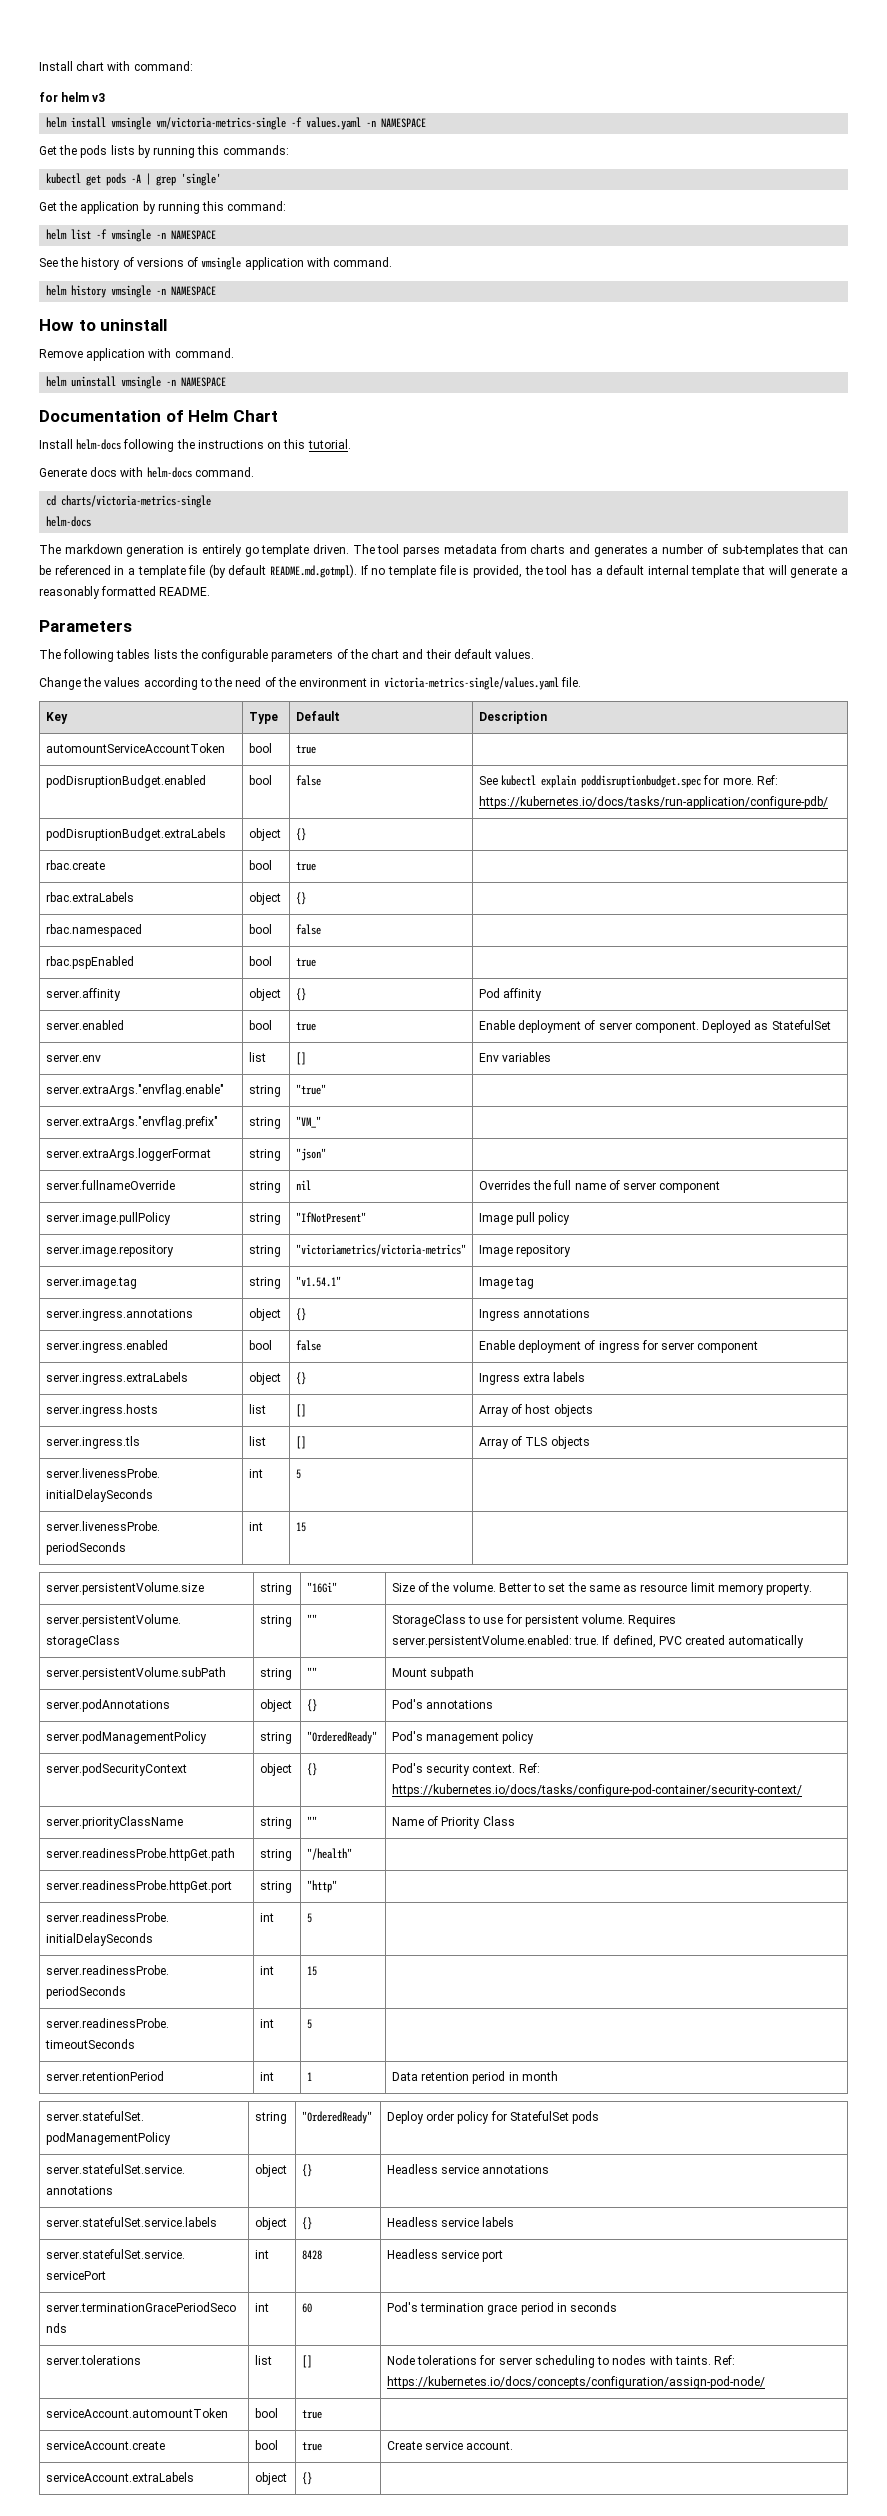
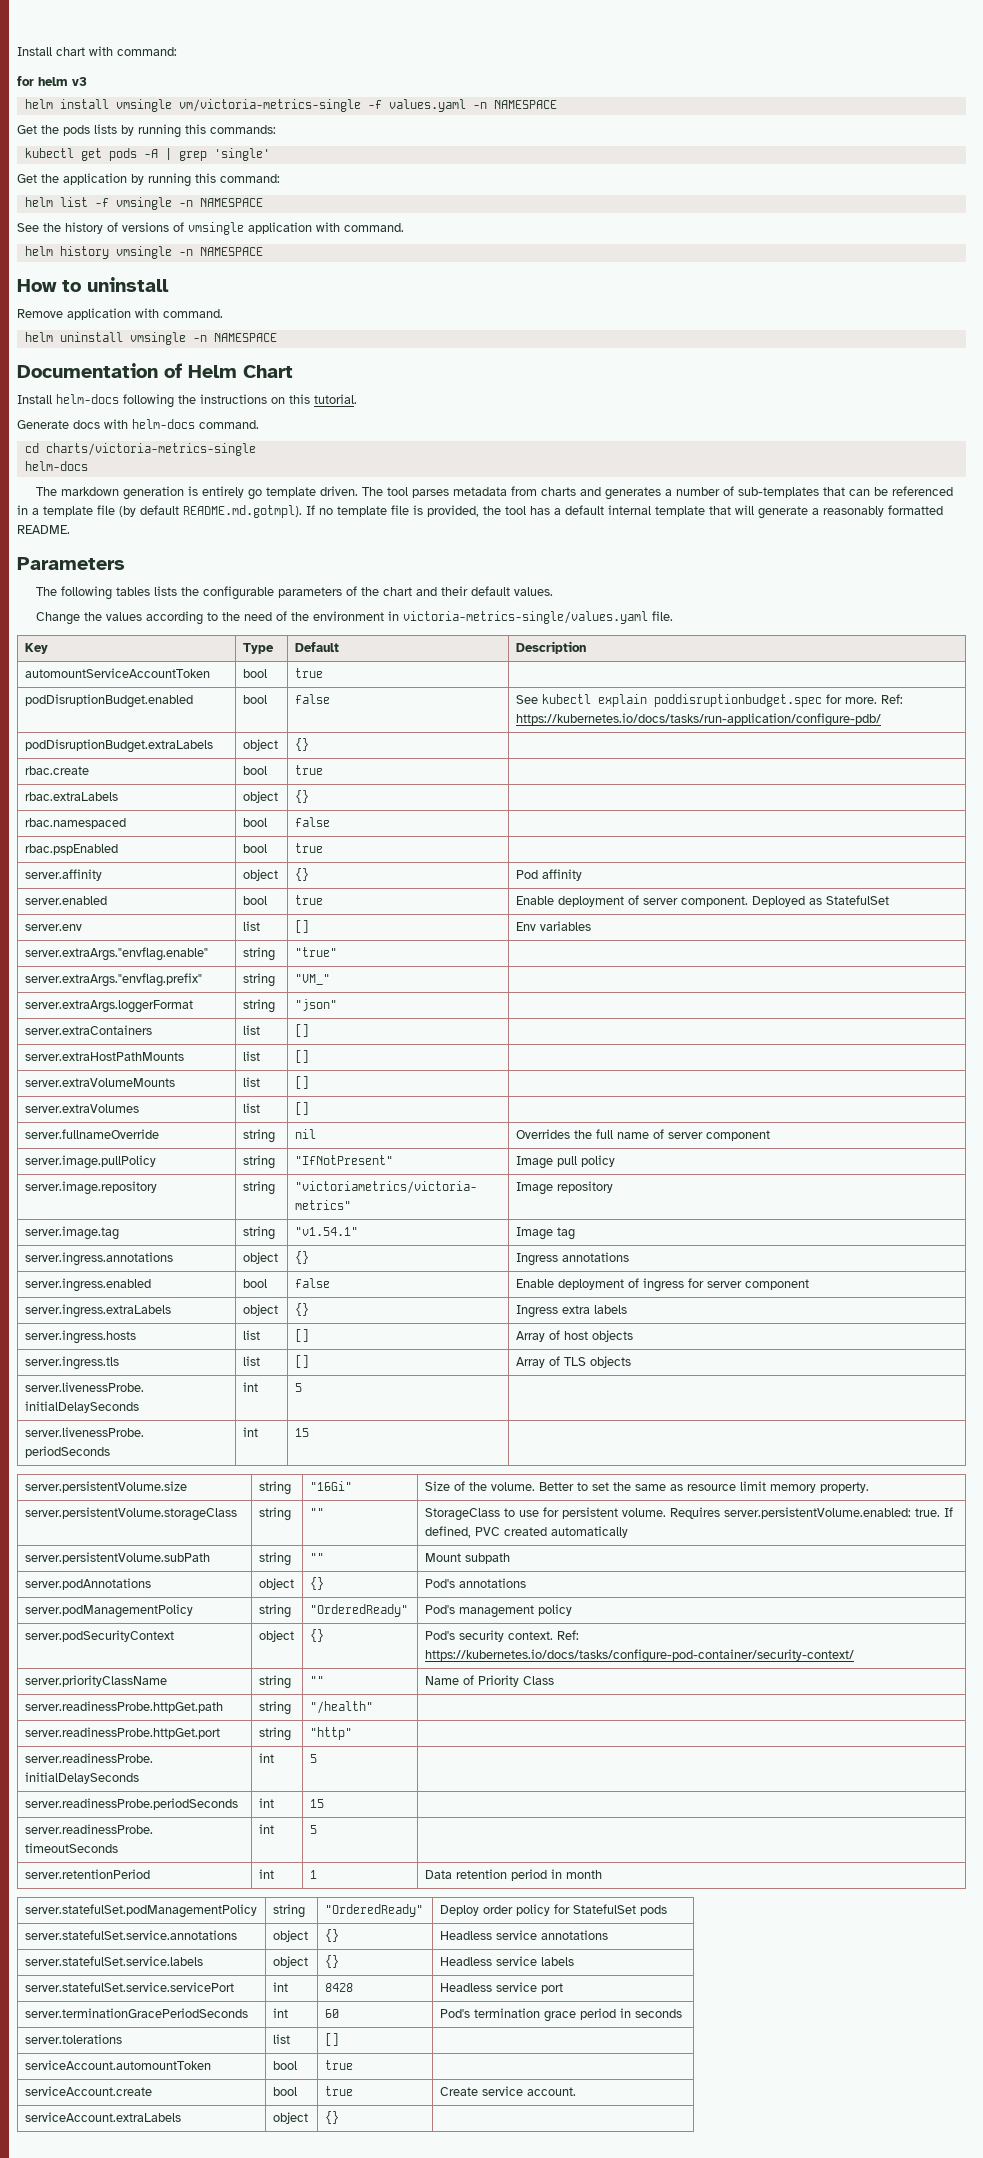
(326, 1154) none -> [24,1025,152,1035] [242,1025,260,1035] [294,1024,309,1037] [24,1052,184,1061] [242,1051,260,1061] [294,1050,309,1063] [24,1078,175,1087] [242,1077,260,1087] [294,1076,309,1089] [24,1104,139,1113] [242,1103,260,1113] [294,1102,309,1115] // server.extraContainers | list | [] | // server.extraHostPathMounts | list | [] | // server.extraVolumeMounts | list | [] | // server.extraVolumes | list | [] |
[386,2355,736,2368] [386,2376,765,2389] Node tolerations for server scheduling to nodes with taints. Ref: https://kubernetes.io/docs/concepts/configuration/assign-pod-node/ -> (339, 2039) none

